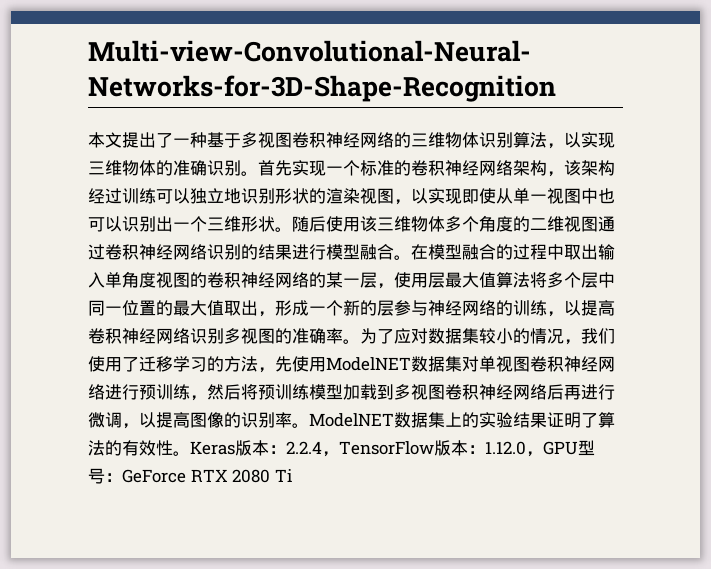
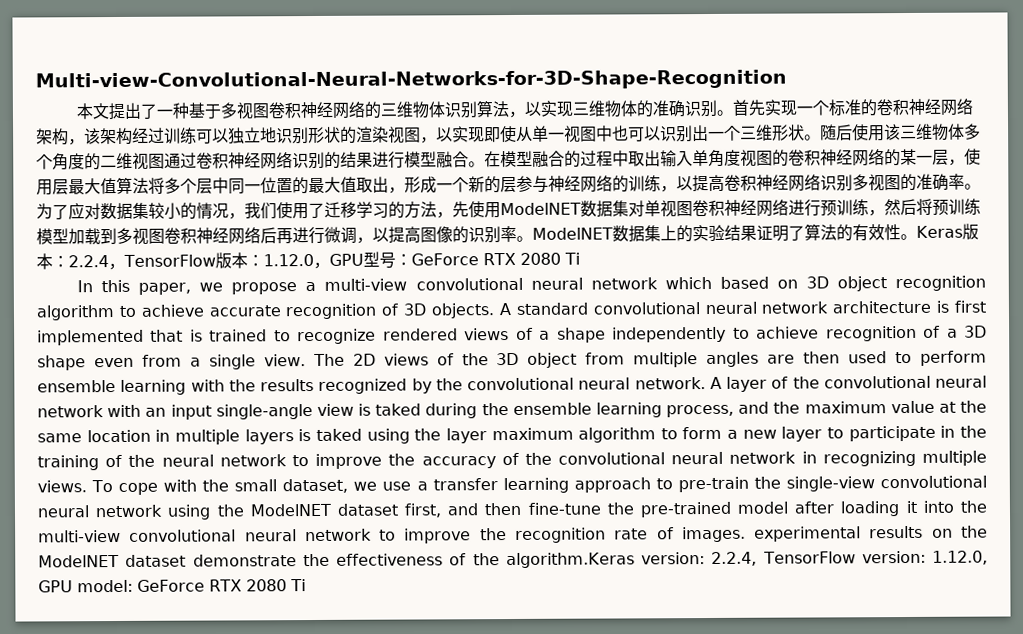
(292, 475) none -> [77,275,986,295] [36,300,987,321] [37,325,988,346] [37,350,987,371] [37,375,987,395] [37,400,987,420] [37,425,987,445] [37,450,987,471] [37,475,987,495] [37,500,987,520] [38,525,989,544] [38,550,988,569] [38,579,306,593] // In this paper, we propose a multi-view convolutional neural network which based on 3D object recognition algorithm to achieve accurate recognition of 3D objects. A standard convolutional neural network architecture is first implemented that is trained to recognize rendered views of a shape independently to achieve recognition of a 3D shape even from a single view. The 2D views of the 3D object from multiple angles are then used to perform ensemble learning with the results recognized by the convolutional neural network. A layer of the convolutional neural network with an input single-angle view is taked during the ensemble learning process, and the maximum value at the same location in multiple layers is taked using the layer maximum algorithm to form a new layer to participate in the training of the neural network to improve the accuracy of the convolutional neural network in recognizing multiple views. To cope with the small dataset, we use a transfer learning approach to pre-train the single-view convolutional neural network using the ModelNET dataset first, and then fine-tune the pre-trained model after loading it into the multi-view convolutional neural network to improve the recognition rate of images. experimental results on the ModelNET dataset demonstrate the effectiveness of the algorithm.Keras version: 2.2.4, TensorFlow version: 1.12.0, GPU model: GeForce RTX 2080 Ti

